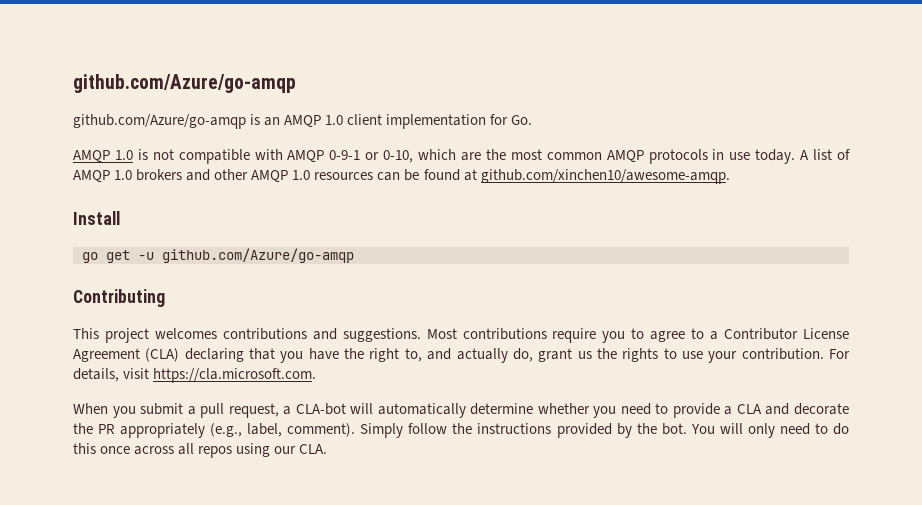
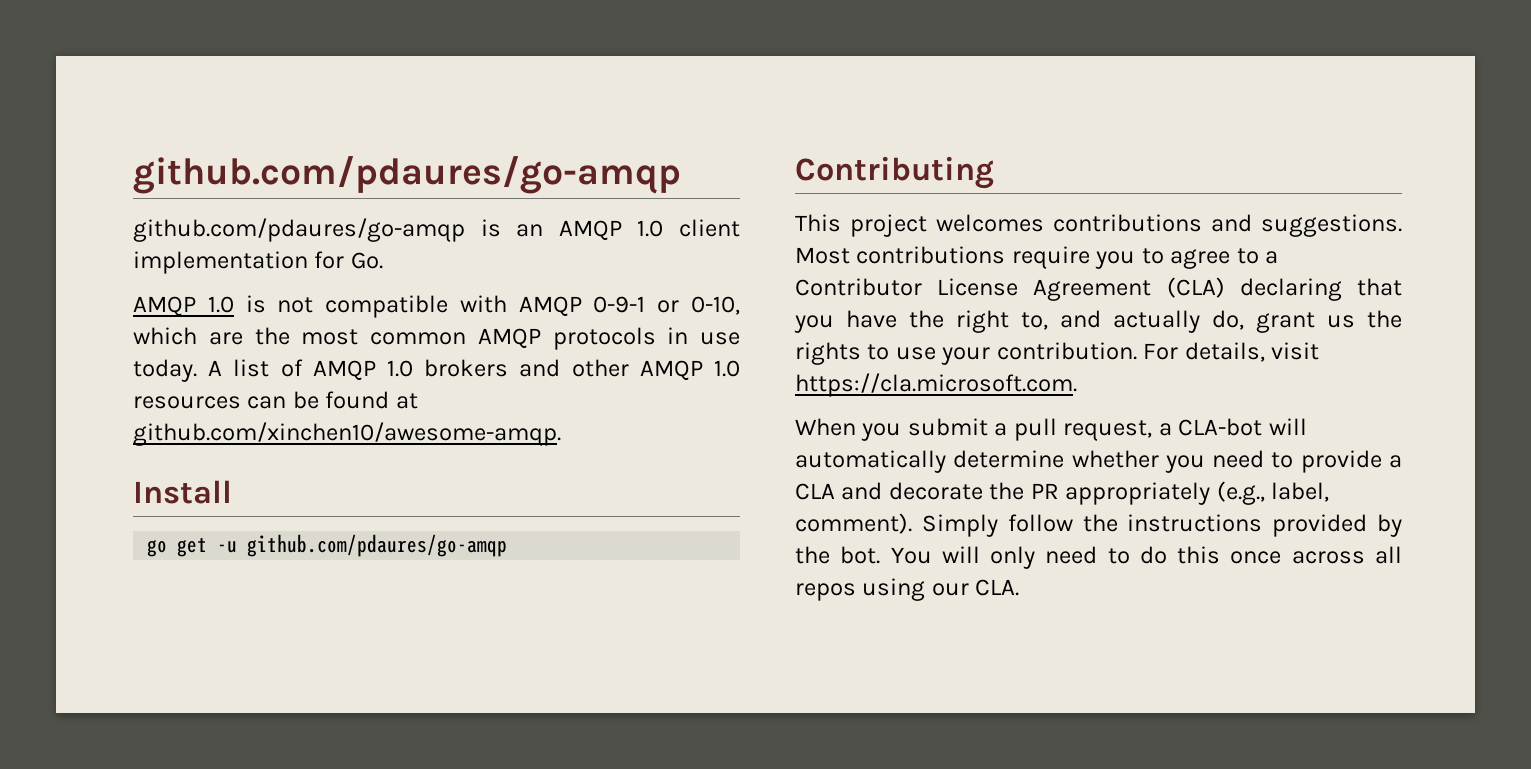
[73,74,296,93] [73,114,246,129] github.com/Azure/go-amqp // github.com/Azure/go-amqp -> [133,156,681,194] [133,218,465,242] github.com/pdaures/go-amqp // github.com/pdaures/go-amqp
[162,248,354,263] github.com/Azure/go-amqp -> [247,534,508,557] github.com/pdaures/go-amqp

